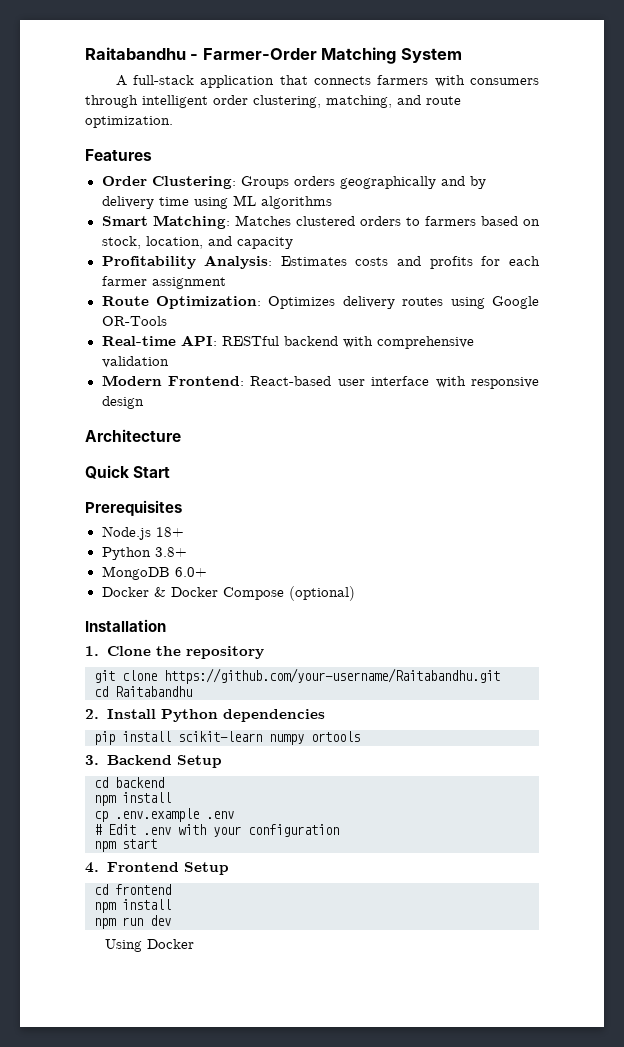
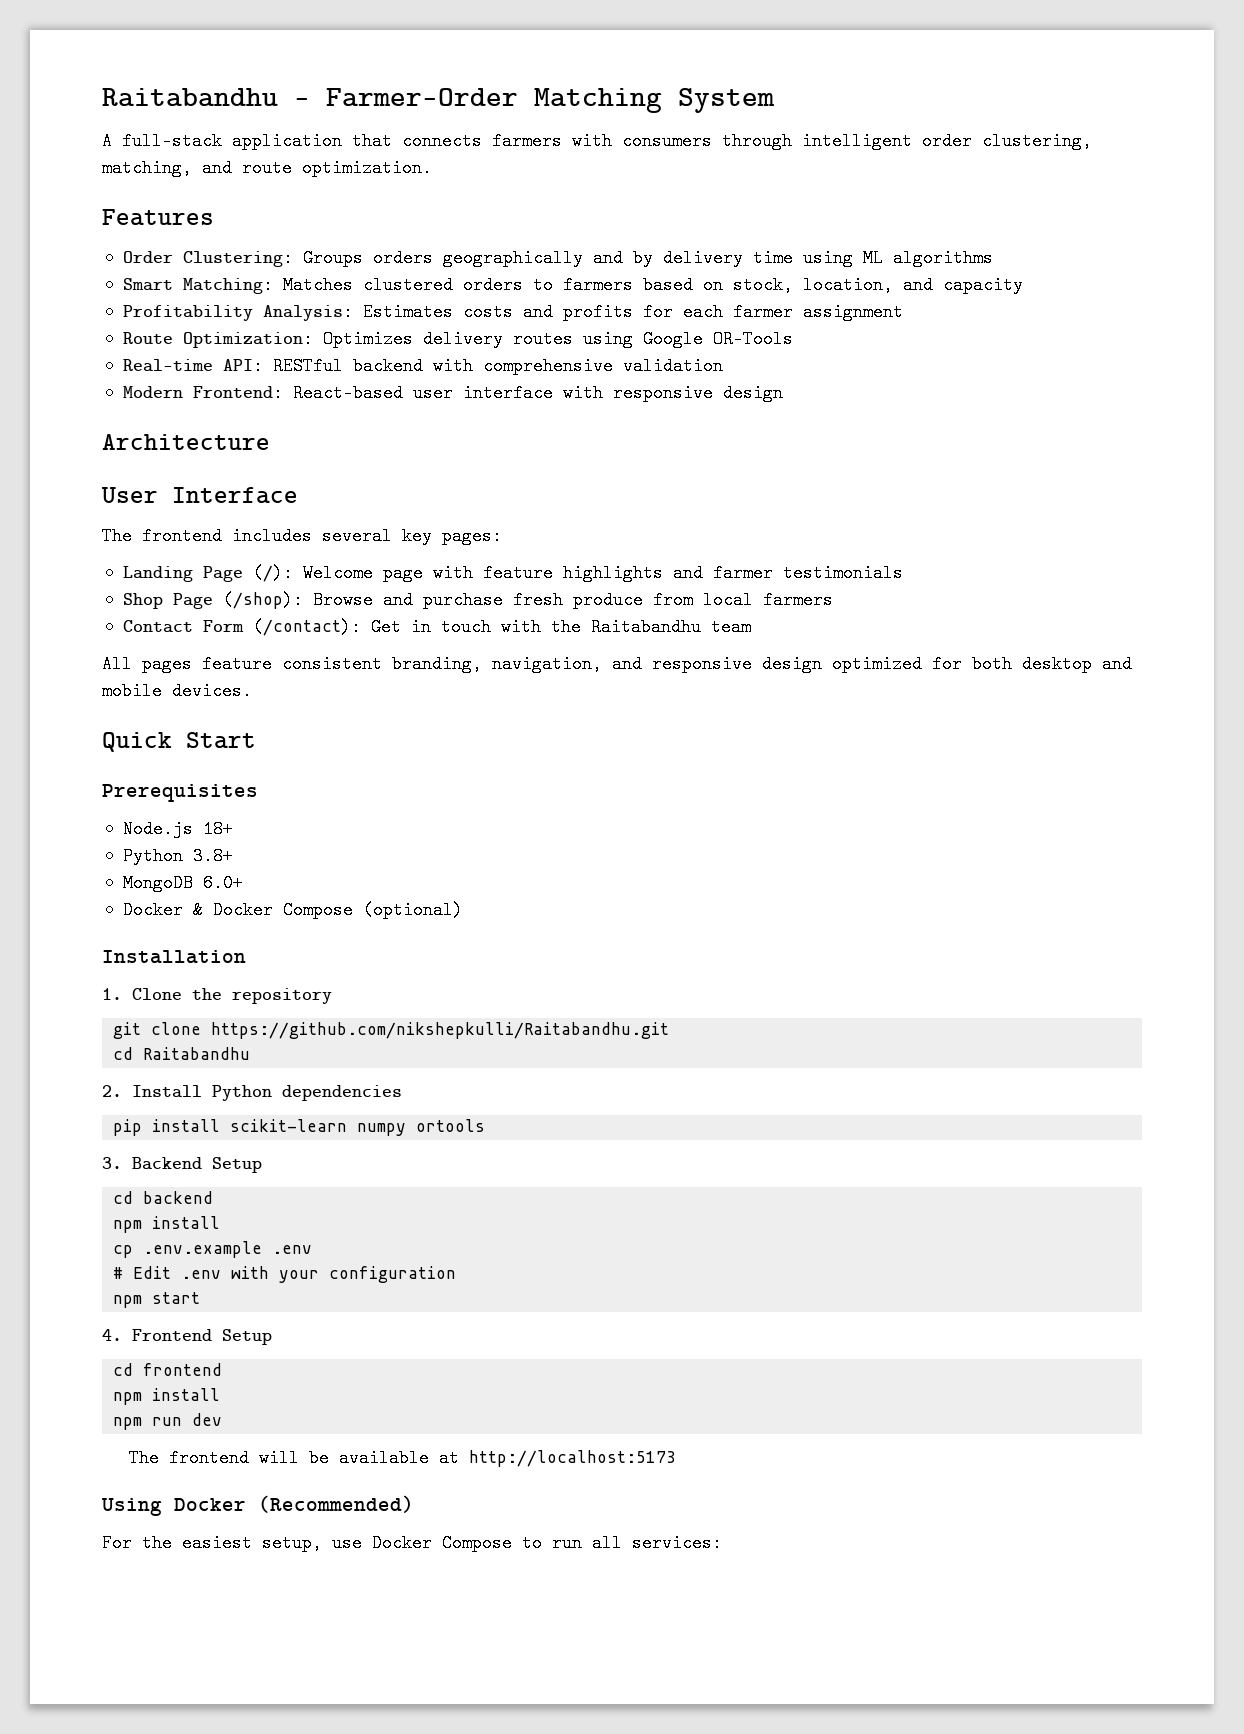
(181, 435) none -> [101,487,298,504] [102,527,502,545] [122,564,903,582] [122,591,833,609] [122,618,751,636] [102,655,1132,673] [102,682,252,700] // User Interface // The frontend includes several key pages: // Landing Page (/): Welcome page with feature highlights and farmer testimonials // Shop Page (/shop): Browse and purchase fresh produce from local farmers // Contact Form (/contact): Get in touch with the Raitabandhu team // All pages feature consistent branding, navigation, and responsive design optimized for both desktop and mobile devices.
[164,668,500,684] https://github.com/your-username/Raitabandhu.git -> [211,1022,670,1039] https://github.com/nikshepkulli/Raitabandhu.git
[105,939,195,952] Using Docker -> [129,1449,677,1467] [101,1495,414,1516] [102,1534,722,1552] The frontend will be available at http://localhost:5173 // Using Docker (Recommended) // For the easiest setup, use Docker Compose to run all services:

